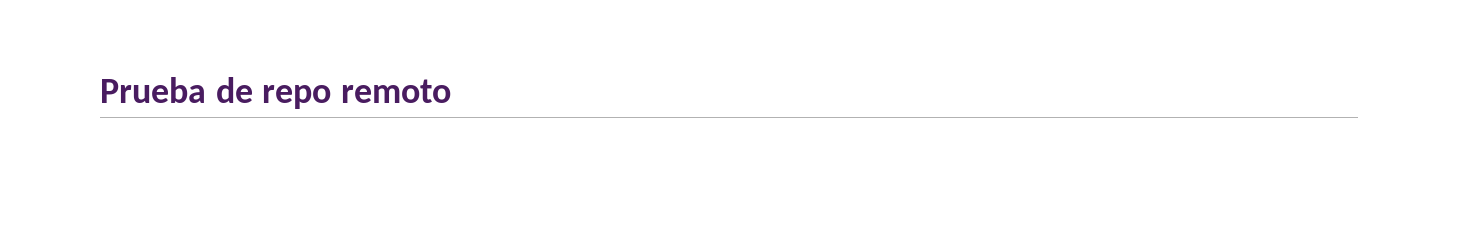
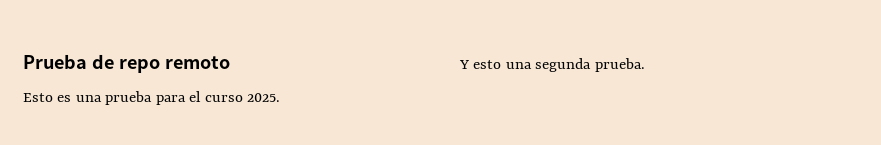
(452, 91) none -> [23,91,281,105] [459,58,645,72] // Esto es una prueba para el curso 2025. // Y esto una segunda prueba.

